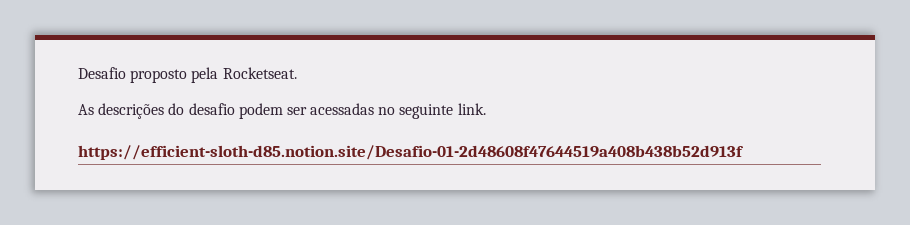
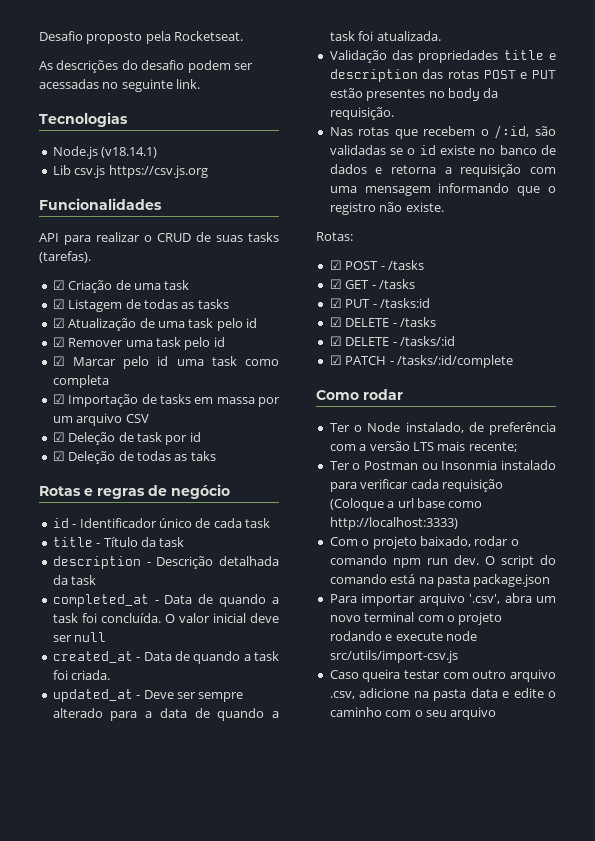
[78,145,744,160] https://efficient-sloth-d85.notion.site/Desafio-01-2d48608f47644519a408b438b52d913f -> [39,112,128,127] [52,146,158,159] [52,165,208,178] [39,198,162,210] [39,232,279,245] [39,251,91,263] [52,280,190,293] [52,299,229,312] [52,318,257,331] [52,337,225,350] [52,356,279,369] [52,375,109,388] [52,394,280,407] [52,413,149,426] [52,432,201,445] [52,451,216,464] [39,484,230,499] [52,518,270,528] [52,537,185,547] [52,556,279,569] [52,575,97,585] [52,594,279,607] [52,613,279,623] [52,632,107,642] [52,651,279,664] [52,670,111,680] [52,689,244,702] [52,708,279,721] [329,31,441,41] [329,50,556,63] [329,69,556,82] [329,88,499,101] [329,107,394,120] [329,125,556,139] [329,145,556,155] [329,164,556,177] [329,183,556,196] [329,202,444,215] [316,232,353,241] [329,260,424,270] [329,279,415,289] [329,298,430,308] [329,317,436,327] [329,336,455,346] [329,355,513,368] [316,389,403,400] [329,422,556,435] [329,441,517,452] [329,460,556,470] [329,479,503,492] [329,498,483,511] [329,517,458,530] [329,536,519,549] [329,555,556,568] [329,574,551,587] [329,593,556,606] [329,612,503,625] [329,631,477,641] [329,650,458,663] [329,669,556,682] [329,688,556,701] [329,707,497,720] Tecnologias // Node.js (v18.14.1) // Lib csv.js https://csv.js.org // Funcionalidades // API para realizar o CRUD de suas tasks (tarefas). // ☑ Criação de uma task // ☑ Listagem de todas as tasks // ☑ Atualização de uma task pelo id // ☑ Remover uma task pelo id // ☑ Marcar pelo id uma task como completa // ☑ Importação de tasks em massa por um arquivo CSV // ☑ Deleção de task por id // ☑ Deleção de todas as taks // Rotas e regras de negócio // id - Identificador único de cada task // title - Título da task // description - Descrição detalhada da task // completed_at - Data de quando a task foi concluída. O valor inicial deve ser null // created_at - Data de quando a task foi criada. // updated_at - Deve ser sempre alterado para a data de quando a task foi atualizada. // Validação das propriedades title e description das rotas POST e PUT estão presentes no body da requisição. // Nas rotas que recebem o /:id, são validadas se o id existe no banco de dados e retorna a requisição com uma mensagem informando que o registro não existe. // Rotas: // ☑ POST - /tasks // ☑ GET - /tasks // ☑ PUT - /tasks:id // ☑ DELETE - /tasks // ☑ DELETE - /tasks/:id // ☑ PATCH - /tasks/:id/complete // Como rodar // Ter o Node instalado, de preferência com a versão LTS mais recente; // Ter o Postman ou Insonmia instalado para verificar cada requisição (Coloque a url base como http://localhost:3333) // Com o projeto baixado, rodar o comando npm run dev. O script do comando está na pasta package.json // Para importar arquivo '.csv', abra um novo terminal com o projeto rodando e execute node src/utils/import-csv.js // Caso queira testar com outro arquivo .csv, adicione na pasta data e edite o caminho com o seu arquivo

